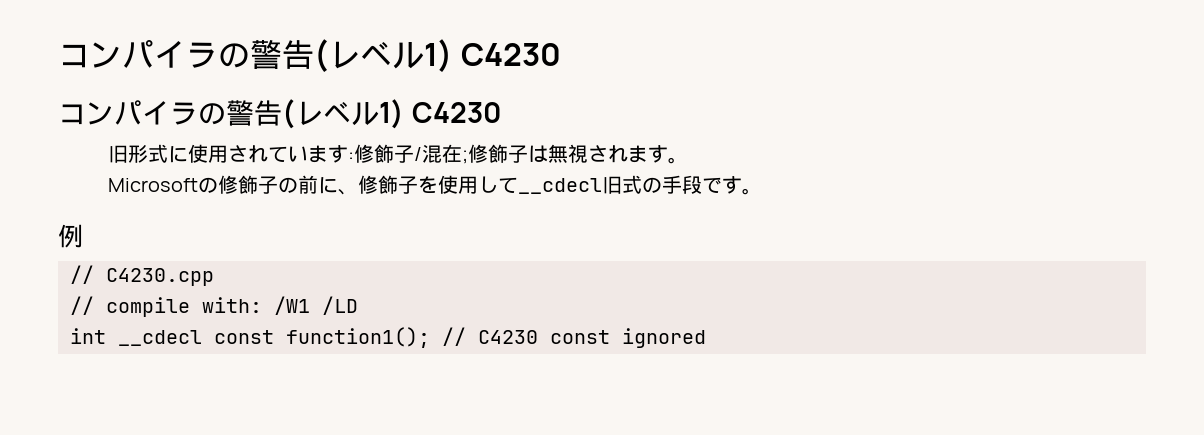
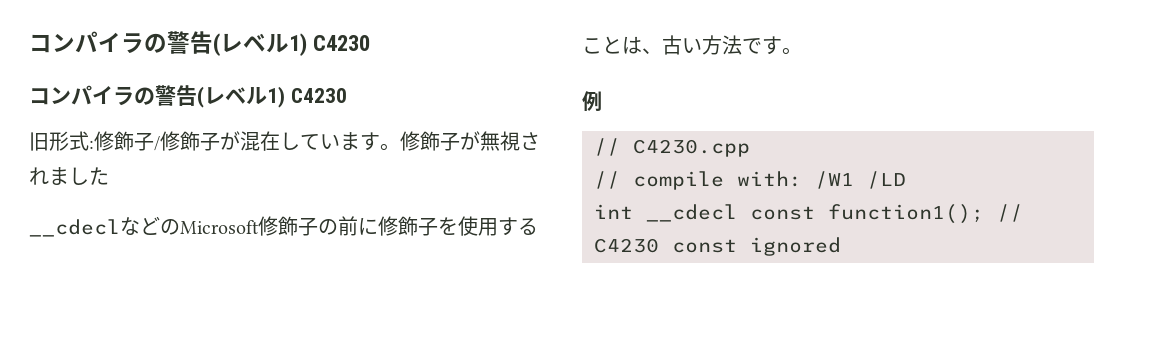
[167,144,688,164] [107,177,218,193] に使用されています:修飾子/混在;修飾子は無視されます。 // Microsoftの -> [89,131,540,151] [29,167,109,185] [29,216,259,237] :修飾子/修飾子が混在しています。修飾子が無視されました // __cdeclなどのMicrosoft
[337,189,358,195] 、 -> (378, 226) none
[477,175,702,194] して__cdecl旧式の手段 -> [498,217,538,236] [582,35,742,55] することは、古い方法

